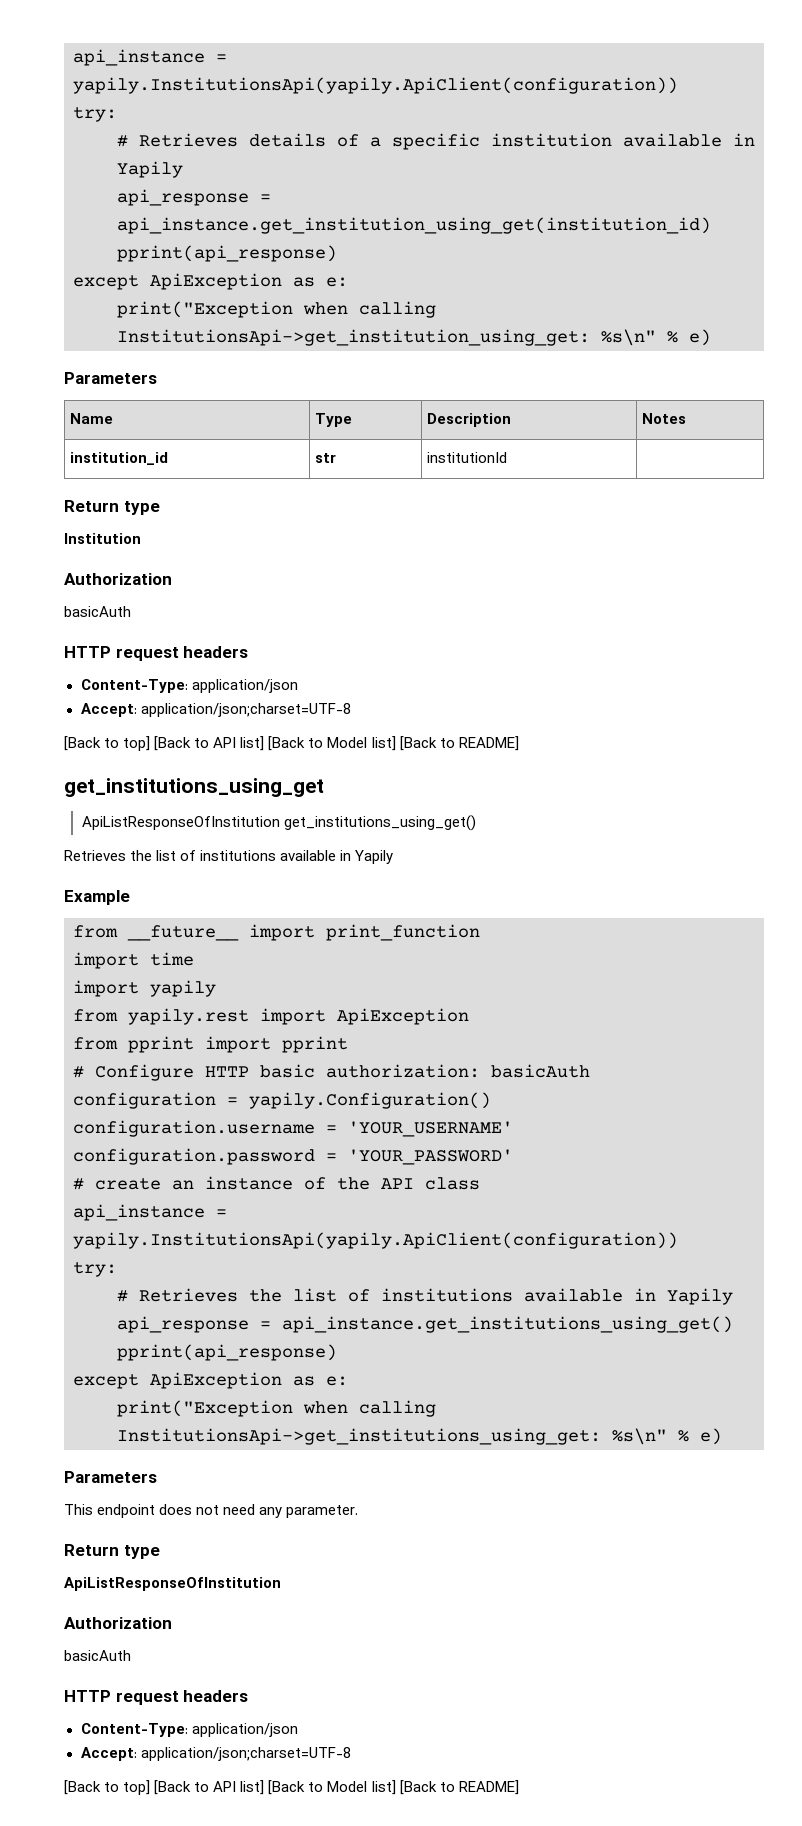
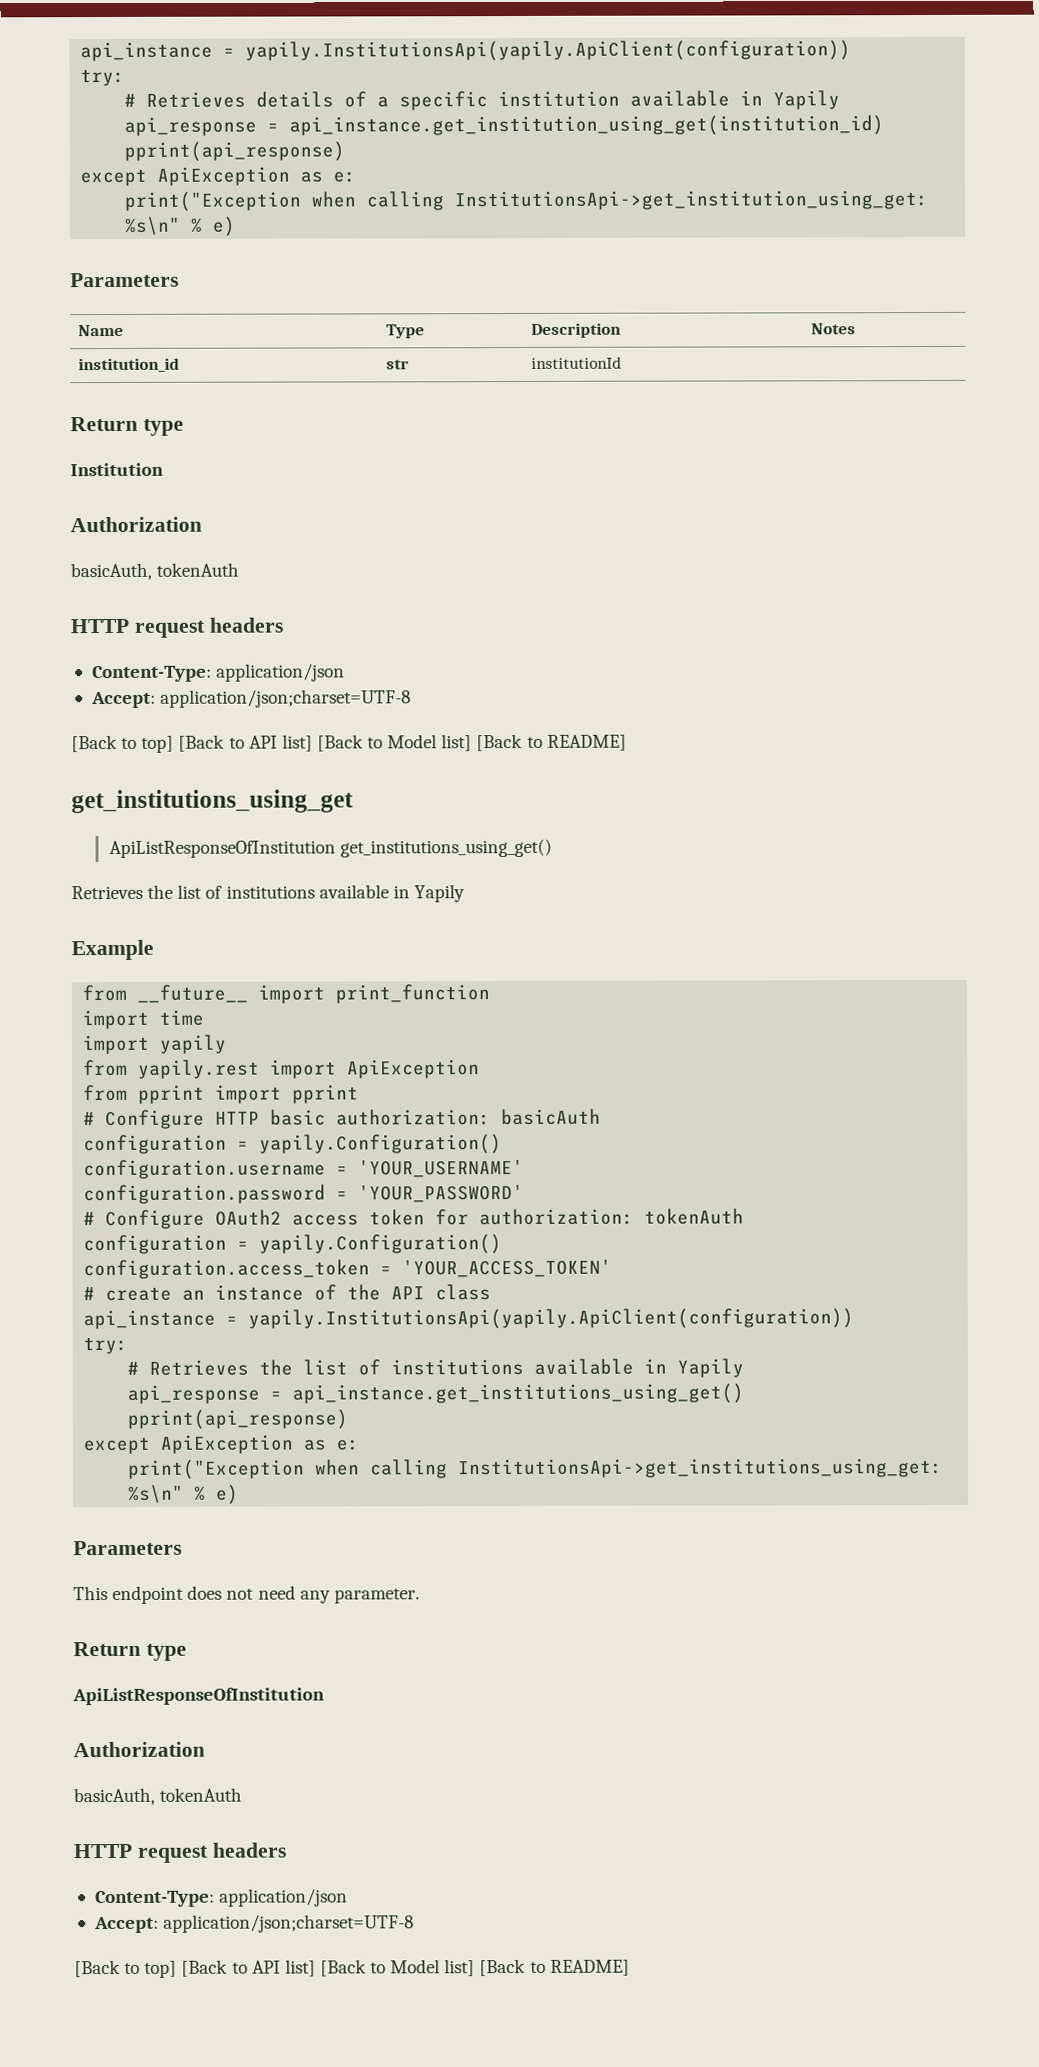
[64,606,131,617] basicAuth -> [70,562,240,581] basicAuth, tokenAuth
(513, 1157) none -> [83,1208,745,1230] [83,1234,503,1255] [83,1259,613,1280] // # Configure OAuth2 access token for authorization: tokenAuth // configuration = yapily.Configuration() // configuration.access_token = 'YOUR_ACCESS_TOKEN'
[64,1650,131,1661] basicAuth -> [73,1787,243,1806] basicAuth, tokenAuth

